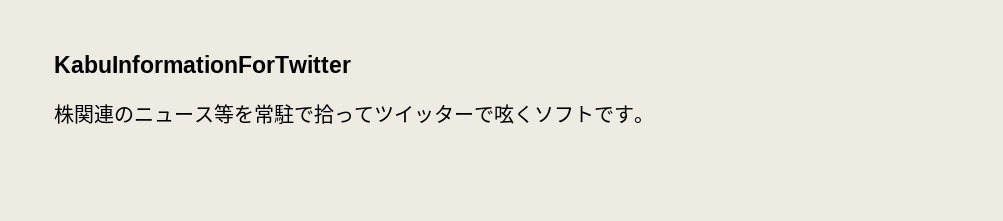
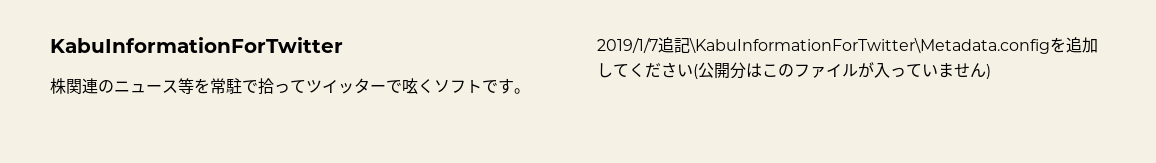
(654, 120) none -> [597,37,1098,54] [597,62,991,79] 2019/1/7追記\KabuInformationForTwitter\Metadata.configを追加してください(公開分はこのファイルが入っていません)

